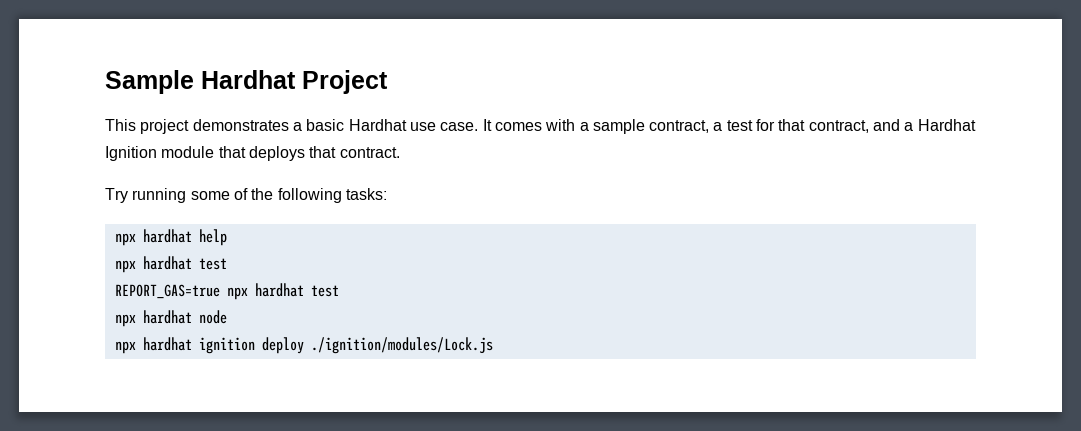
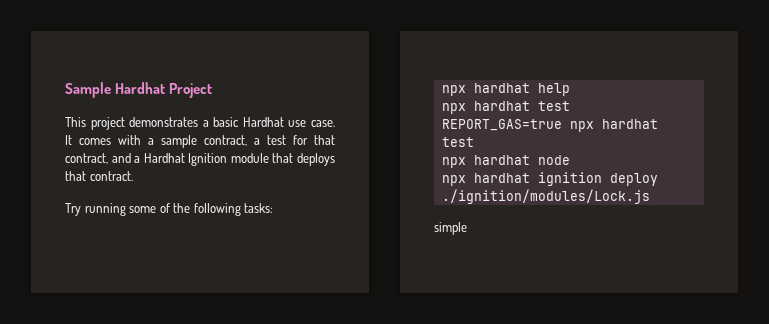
(493, 345) none -> [434,222,467,235] // simple

